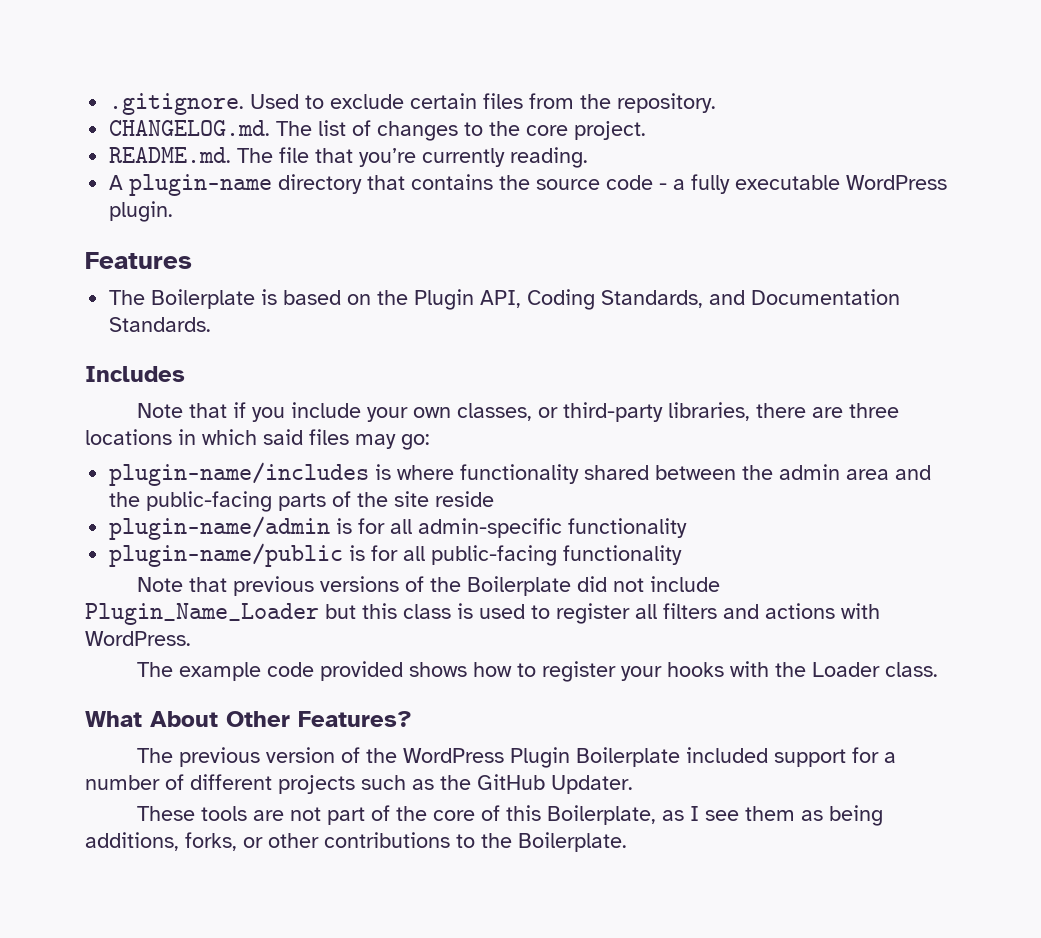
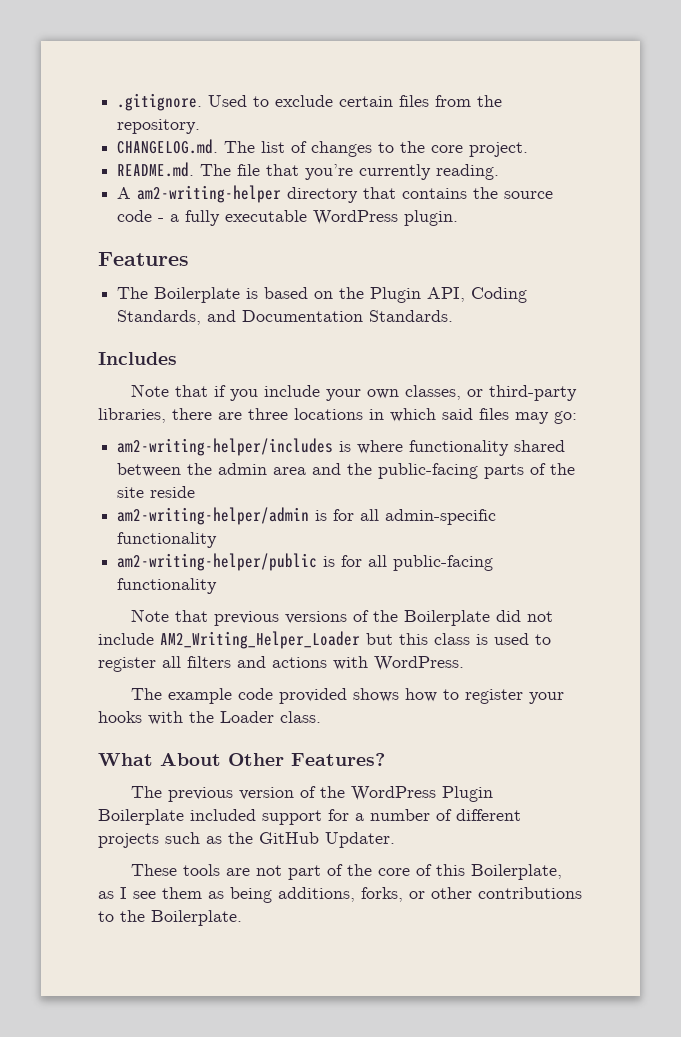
[129,174,273,196] plugin-name -> [137,185,282,203] am2-writing-helper
[109,462,370,486] plugin-name/includes -> [117,438,334,456] am2-writing-helper/includes
[109,516,331,540] plugin-name/admin -> [117,507,310,525] am2-writing-helper/admin
[109,543,344,567] plugin-name/public -> [117,553,318,571] am2-writing-helper/public
[85,603,319,625] Plugin_Name_Loader -> [160,631,360,649] AM2_Writing_Helper_Loader

